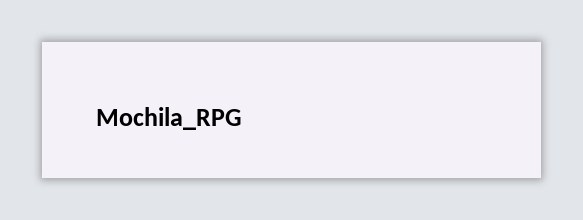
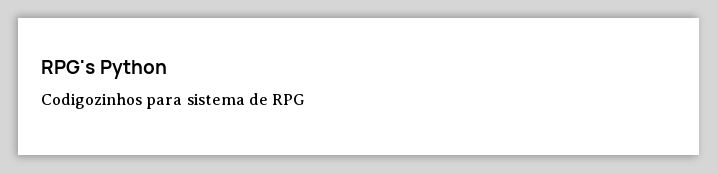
[96,107,242,130] Mochila_RPG -> [41,60,168,79] [41,93,306,109] RPG's Python // Codigozinhos para sistema de RPG

